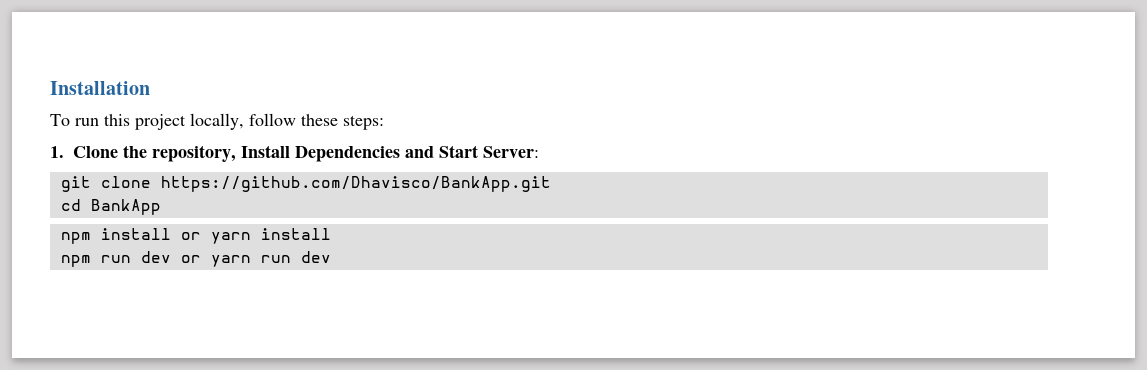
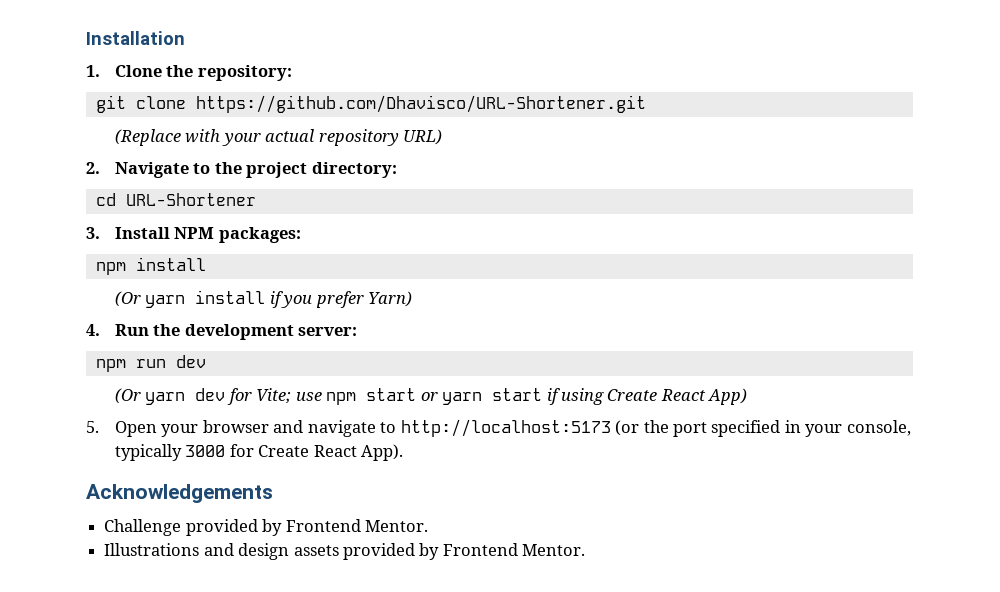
[50,113,384,130] [50,145,539,162] [60,176,551,192] [60,199,161,215] To run this project locally, follow these steps: // 1. Clone the repository, Install Dependencies and Start Server: // git clone https://github.com/Dhavisco/BankApp.git // cd BankApp -> [86,65,292,81] [95,95,646,113] [114,129,443,146] [86,162,397,178] [95,193,256,206] [86,227,301,243] 1. Clone the repository: // git clone https://github.com/Dhavisco/URL-Shortener.git // (Replace with your actual repository URL) // 2. Navigate to the project directory: // cd URL-Shortener // 3. Install NPM packages:
[180,232,201,240] or -> [114,291,141,307] // (Or
[60,251,331,267] // npm run dev or yarn run dev -> [269,291,413,308] [86,324,358,340] [95,355,206,372] [114,388,748,405] [86,419,911,437] [114,444,404,461] [86,484,273,503] [104,519,428,536] [104,543,586,560] if you prefer Yarn) // 4. Run the development server: // npm run dev // (Or yarn dev for Vite; use npm start or yarn start if using Create React App) // 5. Open your browser and navigate to http://localhost:5173 (or the port specified in your console, typically 3000 for Create React App). // Acknowledgements // Challenge provided by Frontend Mentor. // Illustrations and design assets provided by Frontend Mentor.

